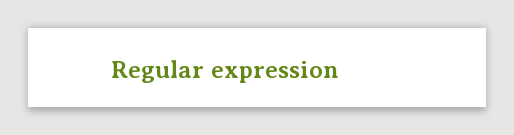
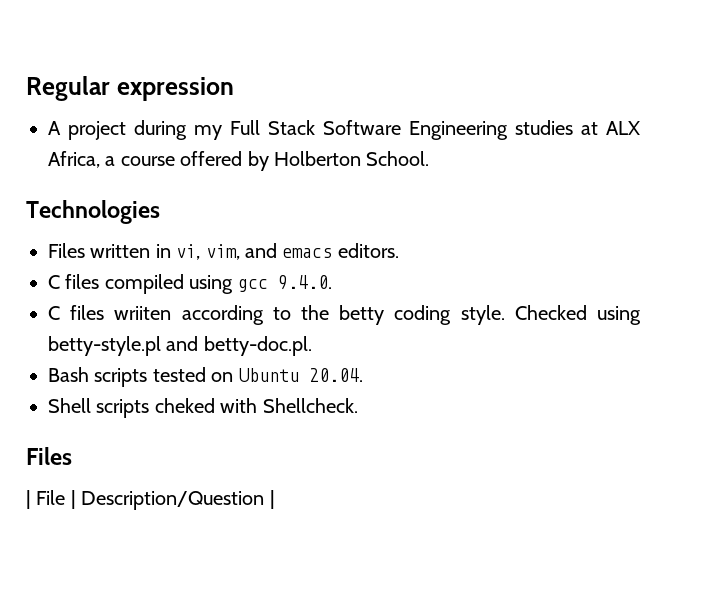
(339, 72) none -> [48,120,640,140] [48,151,430,171] [26,200,160,224] [48,243,399,260] [48,274,332,294] [48,305,641,325] [48,336,312,356] [48,367,363,387] [48,398,358,418] [26,447,72,465] [26,490,275,510] // A project during my Full Stack Software Engineering studies at ALX Africa, a course offered by Holberton School. // Technologies // Files written in vi, vim, and emacs editors. // C files compiled using gcc 9.4.0. // C files wriiten according to the betty coding style. Checked using betty-style.pl and betty-doc.pl. // Bash scripts tested on Ubuntu 20.04. // Shell scripts cheked with Shellcheck. // Files // | File | Description/Question |

